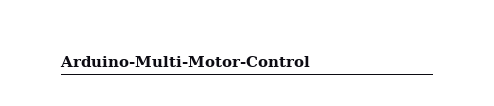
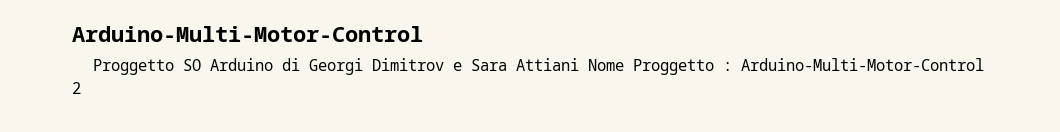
[60,56,310,67] Arduino-Multi-Motor-Control -> [72,26,423,42] [93,58,985,75] [72,82,81,94] Arduino-Multi-Motor-Control // Proggetto SO Arduino di Georgi Dimitrov e Sara Attiani Nome Proggetto : Arduino-Multi-Motor-Control 2

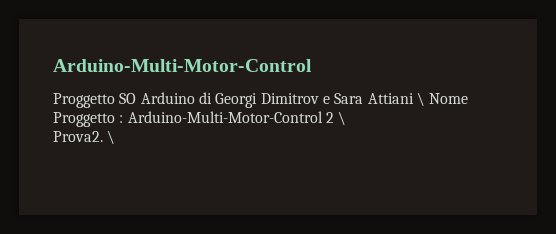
(580, 64) none -> [416,92,425,106] \
(81, 88) none -> [338,111,347,125] [53,130,116,144] \ // Prova2. \

